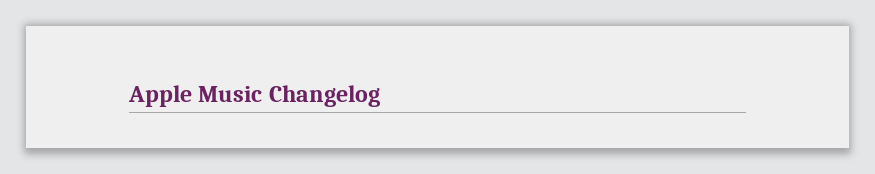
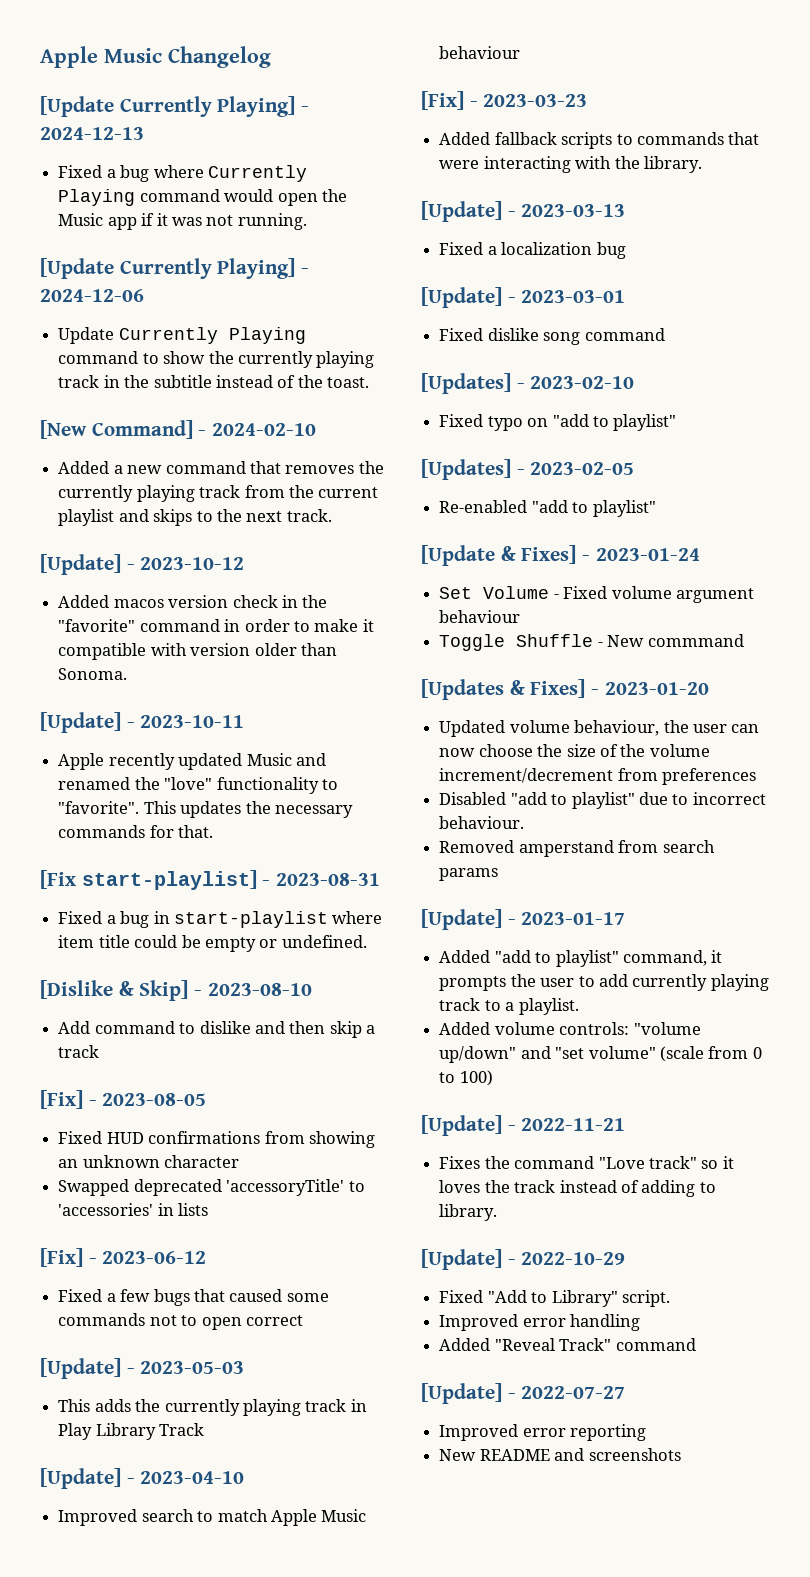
(380, 96) none -> [40,96,310,117] [40,127,144,140] [58,165,307,182] [58,189,347,206] [58,213,307,230] [40,258,310,279] [40,289,144,302] [58,327,306,344] [58,351,375,368] [58,375,370,388] [40,420,317,439] [58,461,384,474] [58,485,379,502] [58,509,332,526] [40,554,245,575] [58,595,328,608] [58,619,374,632] [58,643,337,660] [58,668,128,680] [40,712,245,733] [58,753,326,770] [58,777,338,794] [58,801,353,818] [58,825,214,838] [40,870,381,890] [58,911,383,928] [58,935,367,952] [40,980,312,1001] [58,1021,376,1038] [58,1045,100,1058] [40,1090,207,1109] [58,1131,375,1148] [58,1155,240,1168] [58,1179,365,1196] [58,1203,209,1216] [40,1248,207,1267] [58,1289,329,1306] [58,1313,303,1330] [40,1358,245,1379] [58,1399,367,1416] [58,1423,205,1440] [40,1468,245,1489] [58,1509,367,1526] [439,46,521,59] [421,91,588,110] [439,132,760,149] [439,156,702,173] [421,201,626,222] [439,242,626,259] [421,287,626,308] [439,328,665,345] [421,373,635,394] [439,414,677,431] [421,459,635,480] [439,500,656,517] [421,545,700,566] [439,586,754,603] [439,610,521,623] [439,634,744,651] [421,679,709,700] [439,720,760,737] [439,744,710,757] [439,768,757,785] [439,792,766,809] [439,816,525,829] [439,840,715,857] [439,868,499,881] [421,909,626,930] [439,950,723,967] [439,974,769,991] [439,998,579,1015] [439,1022,701,1035] [439,1046,762,1063] [439,1070,493,1086] [421,1115,626,1136] [439,1156,734,1169] [439,1180,716,1197] [439,1204,498,1221] [421,1249,626,1270] [439,1290,670,1307] [439,1314,641,1331] [439,1338,696,1351] [421,1383,626,1404] [439,1424,647,1441] [439,1448,681,1461] // [Update Currently Playing] - 2024-12-13 // Fixed a bug where Currently Playing command would open the Music app if it was not running. // [Update Currently Playing] - 2024-12-06 // Update Currently Playing command to show the currently playing track in the subtitle instead of the toast. // [New Command] - 2024-02-10 // Added a new command that removes the currently playing track from the current playlist and skips to the next track. // [Update] - 2023-10-12 // Added macos version check in the "favorite" command in order to make it compatible with version older than Sonoma. // [Update] - 2023-10-11 // Apple recently updated Music and renamed the "love" functionality to "favorite". This updates the necessary commands for that. // [Fix start-playlist] - 2023-08-31 // Fixed a bug in start-playlist where item title could be empty or undefined. // [Dislike & Skip] - 2023-08-10 // Add command to dislike and then skip a track // [Fix] - 2023-08-05 // Fixed HUD confirmations from showing an unknown character // Swapped deprecated 'accessoryTitle' to 'accessories' in lists // [Fix] - 2023-06-12 // Fixed a few bugs that caused some commands not to open correct // [Update] - 2023-05-03 // This adds the currently playing track in Play Library Track // [Update] - 2023-04-10 // Improved search to match Apple Music behaviour // [Fix] - 2023-03-23 // Added fallback scripts to commands that were interacting with the library. // [Update] - 2023-03-13 // Fixed a localization bug // [Update] - 2023-03-01 // Fixed dislike song command // [Updates] - 2023-02-10 // Fixed typo on "add to playlist" // [Updates] - 2023-02-05 // Re-enabled "add to playlist" // [Update & Fixes] - 2023-01-24 // Set Volume - Fixed volume argument behaviour // Toggle Shuffle - New commmand // [Updates & Fixes] - 2023-01-20 // Updated volume behaviour, the user can now choose the size of the volume increment/decrement from preferences // Disabled "add to playlist" due to incorrect behaviour. // Removed amperstand from search params // [Update] - 2023-01-17 // Added "add to playlist" command, it prompts the user to add currently playing track to a playlist. // Added volume controls: "volume up/down" and "set volume" (scale from 0 to 100) // [Update] - 2022-11-21 // Fixes the command "Love track" so it loves the track instead of adding to library. // [Update] - 2022-10-29 // Fixed "Add to Library" script. // Improved error handling // Added "Reveal Track" command // [Update] - 2022-07-27 // Improved error reporting // New README and screenshots

